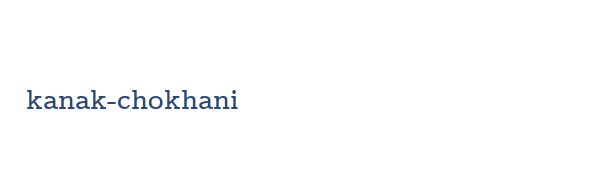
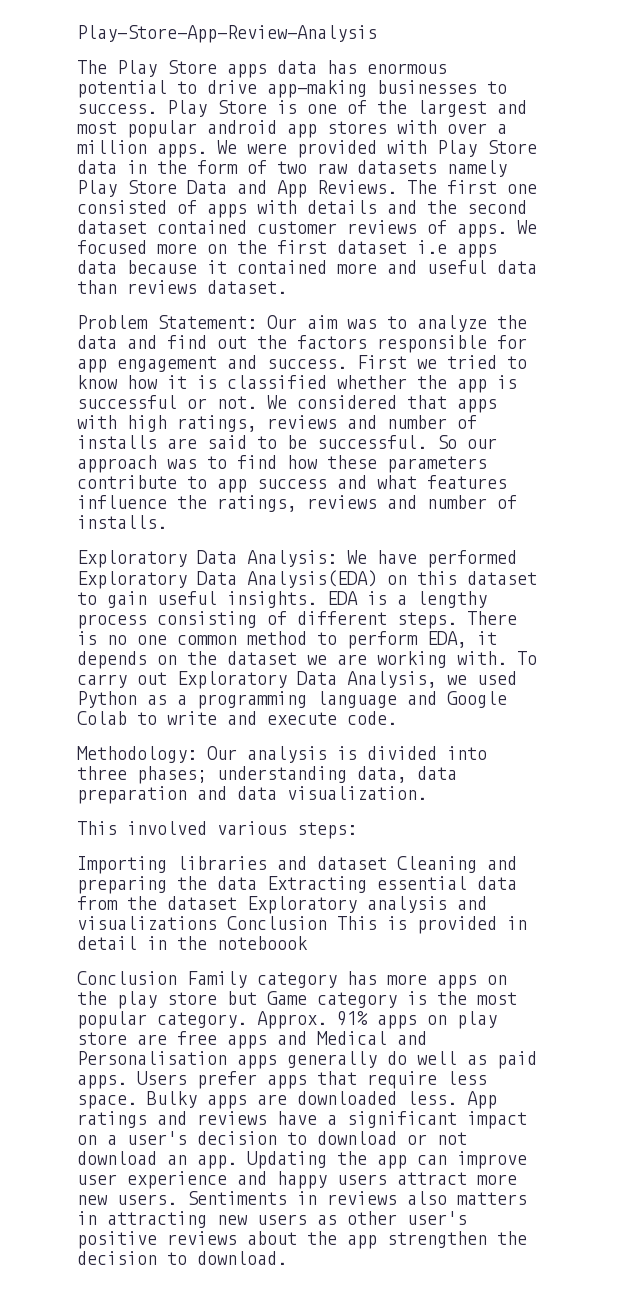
[26,90,239,109] kanak-chokhani -> [77,25,377,43] [77,60,447,78] [77,80,507,98] [77,100,527,117] [77,120,507,138] [77,140,537,158] [77,160,507,177] [77,180,537,198] [77,200,527,218] [77,220,537,238] [77,240,497,258] [77,260,537,274] [77,280,287,294] [77,315,527,332] [77,335,527,353] [77,355,527,373] [77,375,517,393] [77,395,497,413] [77,415,477,432] [77,435,497,449] [77,455,487,473] [77,475,507,493] [77,495,517,512] [77,515,167,529] [77,550,517,568] [77,570,537,589] [77,591,487,608] [77,611,517,629] [77,631,497,649] [77,651,537,669] [77,671,517,689] [77,691,507,709] [77,711,397,725] [77,746,487,763] [77,766,457,784] [77,786,427,804] [77,821,357,839] [77,856,517,874] [77,876,517,894] [77,896,487,914] [77,916,527,934] [77,936,308,950] [77,971,507,989] [77,991,517,1009] [77,1011,497,1029] [77,1031,427,1049] [77,1051,537,1069] [77,1071,487,1089] [77,1091,497,1109] [77,1111,527,1129] [77,1131,467,1145] [77,1151,527,1169] [77,1171,517,1189] [77,1191,527,1205] [77,1211,467,1228] [77,1231,527,1249] [77,1251,287,1265] Play-Store-App-Review-Analysis // The Play Store apps data has enormous potential to drive app-making businesses to success. Play Store is one of the largest and most popular android app stores with over a million apps. We were provided with Play Store data in the form of two raw datasets namely Play Store Data and App Reviews. The first one consisted of apps with details and the second dataset contained customer reviews of apps. We focused more on the first dataset i.e apps data because it contained more and useful data than reviews dataset. // Problem Statement: Our aim was to analyze the data and find out the factors responsible for app engagement and success. First we tried to know how it is classified whether the app is successful or not. We considered that apps with high ratings, reviews and number of installs are said to be successful. So our approach was to find how these parameters contribute to app success and what features influence the ratings, reviews and number of installs. // Exploratory Data Analysis: We have performed Exploratory Data Analysis(EDA) on this dataset to gain useful insights. EDA is a lengthy process consisting of different steps. There is no one common method to perform EDA, it depends on the dataset we are working with. To carry out Exploratory Data Analysis, we used Python as a programming language and Google Colab to write and execute code. // Methodology: Our analysis is divided into three phases; understanding data, data preparation and data visualization. // This involved various steps: // Importing libraries and dataset Cleaning and preparing the data Extracting essential data from the dataset Exploratory analysis and visualizations Conclusion This is provided in detail in the noteboook // Conclusion Family category has more apps on the play store but Game category is the most popular category. Approx. 91% apps on play store are free apps and Medical and Personalisation apps generally do well as paid apps. Users prefer apps that require less space. Bulky apps are downloaded less. App ratings and reviews have a significant impact on a user's decision to download or not download an app. Updating the app can improve user experience and happy users attract more new users. Sentiments in reviews also matters in attracting new users as other user's positive reviews about the app strengthen the decision to download.

